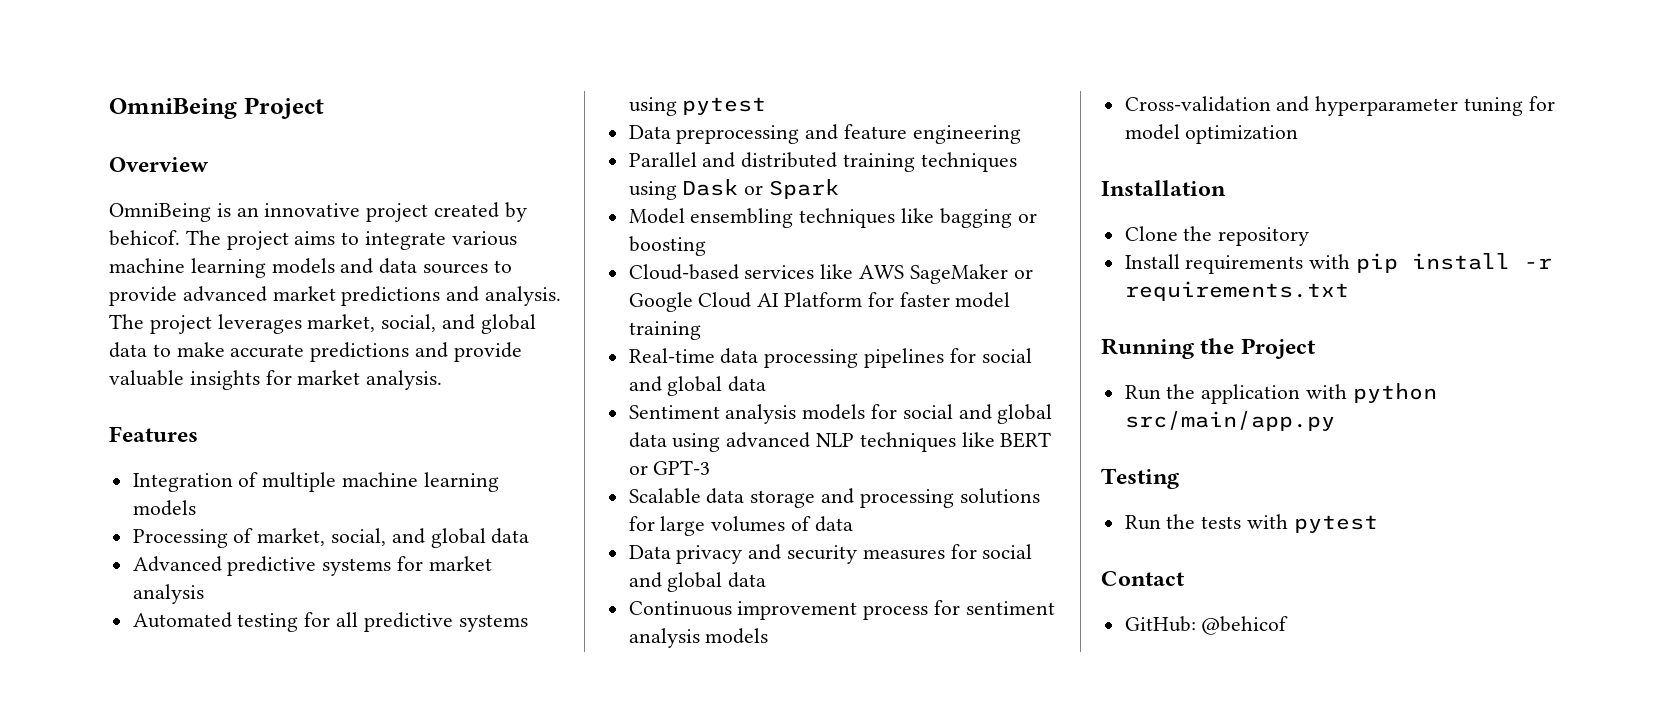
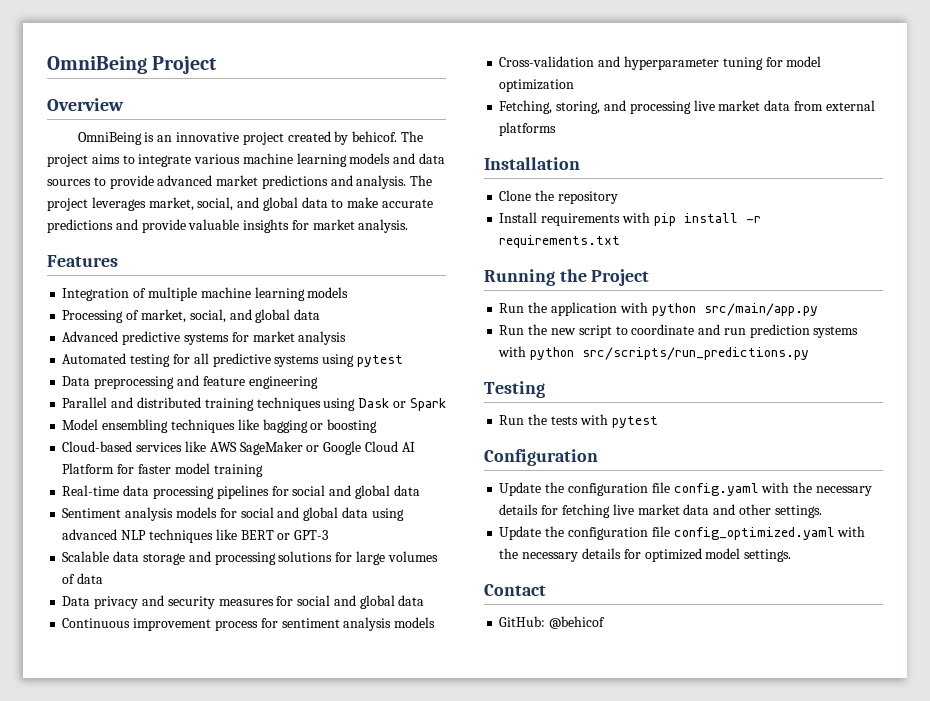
(1299, 134) none -> [499,100,875,114] [499,122,557,136] // Fetching, storing, and processing live market data from external platforms
(1335, 421) none -> [499,324,859,338] [498,346,810,360] // Run the new script to coordinate and run prediction systems with python src/scripts/run_predictions.py
(1378, 524) none -> [484,449,598,466] [499,482,872,496] [499,504,822,518] [499,526,866,540] [499,548,792,562] // Configuration // Update the configuration file config.yaml with the necessary details for fetching live market data and other settings. // Update the configuration file config_optimized.yaml with the necessary details for optimized model settings.

